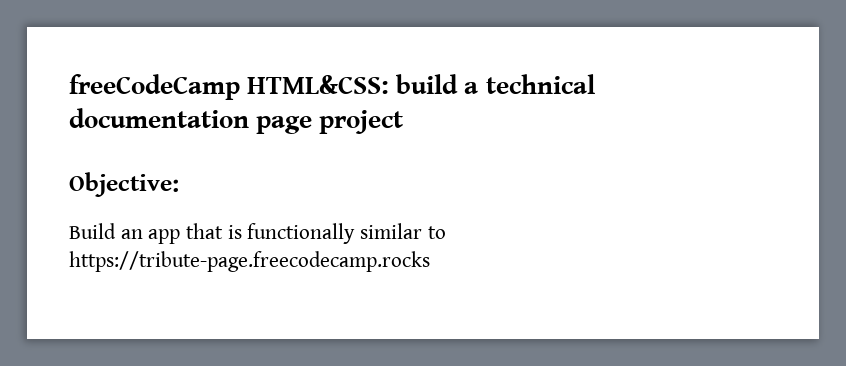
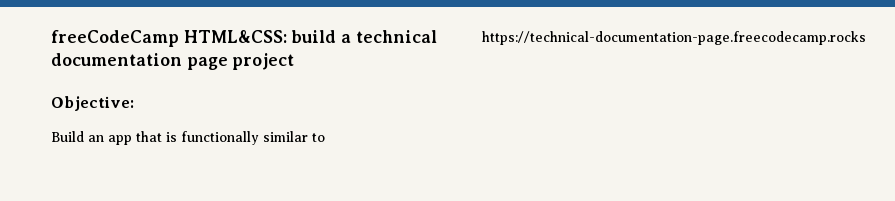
[69,251,430,272] https://tribute-page.freecodecamp.rocks -> [482,31,866,45] https://technical-documentation-page.freecodecamp.rocks

